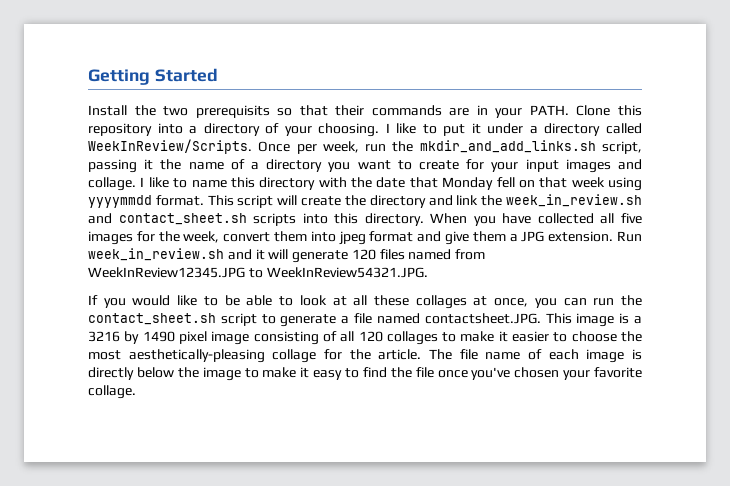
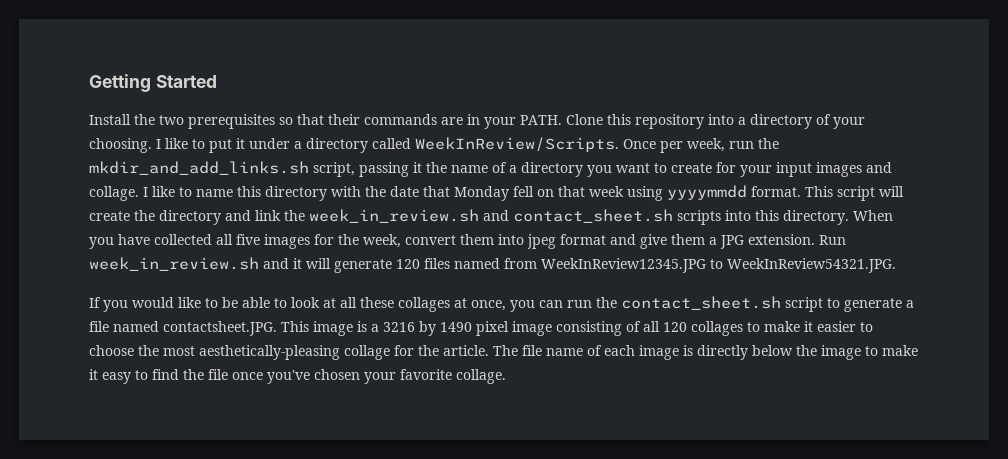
[195,105,270,118] prerequisits -> [188,114,275,129] prerequisites

